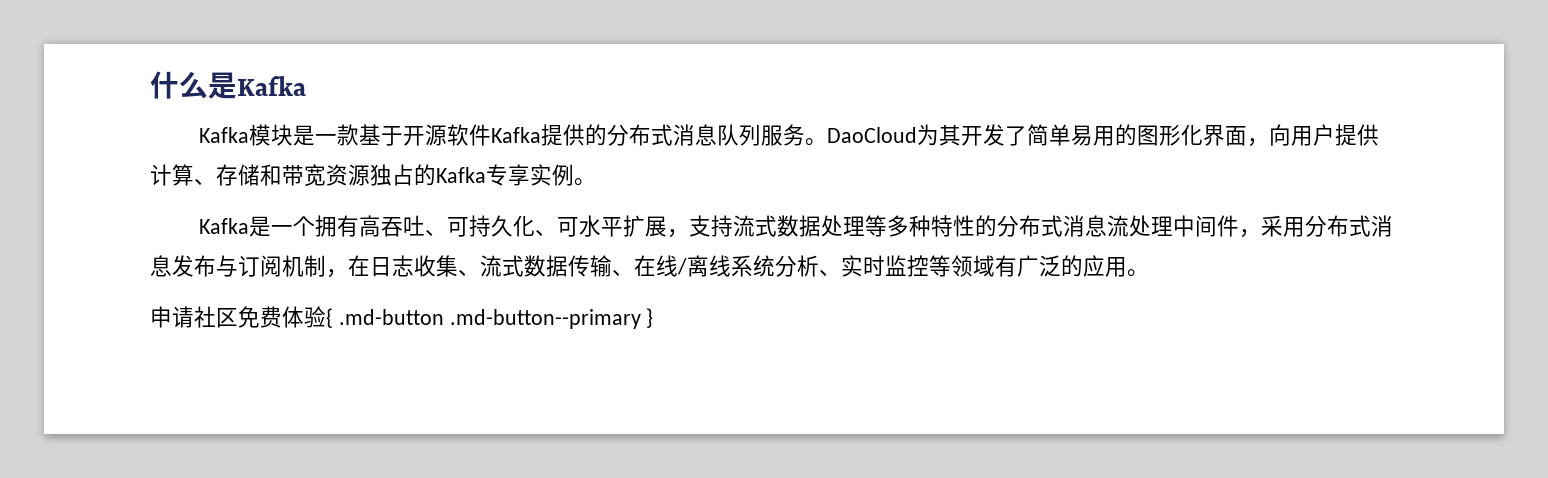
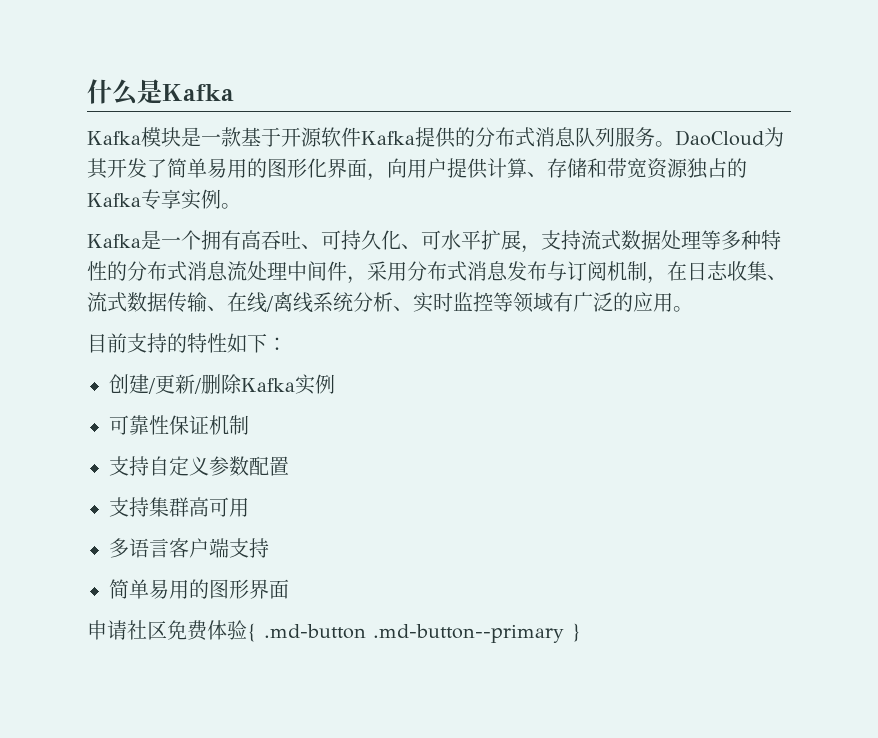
(1149, 273) none -> [87,333,287,353] [109,374,335,395] [109,415,249,435] [109,456,289,476] [109,497,249,517] [109,538,269,558] [109,579,289,599] // 目前支持的特性如下： // 创建/更新/删除Kafka实例 // 可靠性保证机制 // 支持自定义参数配置 // 支持集群高可用 // 多语言客户端支持 // 简单易用的图形界面

